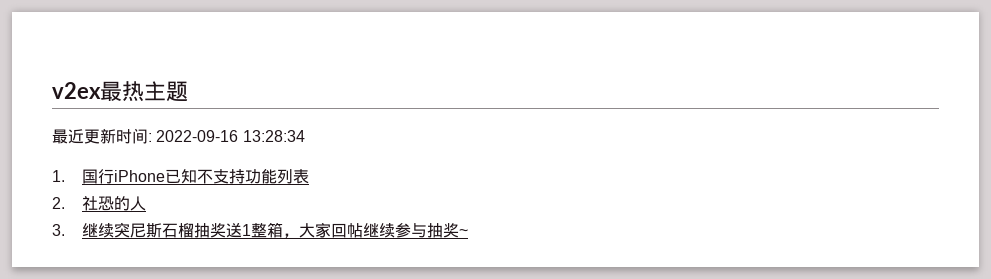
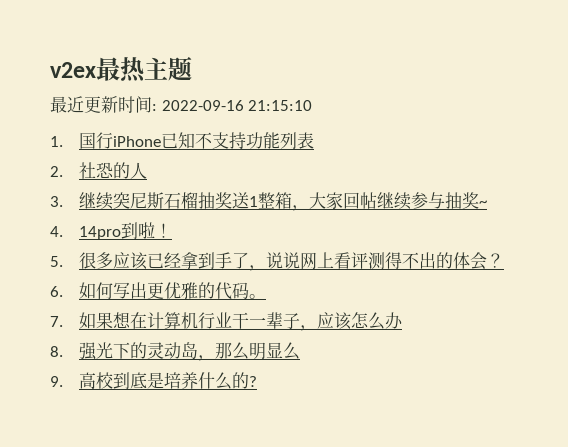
[242,130,305,142] 13:28:34 -> [248,100,313,111] 21:15:10
(468, 232) none -> [50,222,172,240] [50,252,504,271] [50,282,266,300] [50,312,403,331] [50,342,300,361] [50,372,257,390] // 4. 14pro到啦！ // 5.很多应该已经拿到手了，说说网上看评测得不出的体会？ // 6.如何写出更优雅的代码。 // 7.如果想在计算机行业干一辈子，应该怎么办 // 8.强光下的灵动岛，那么明显么 // 9.高校到底是培养什么的?

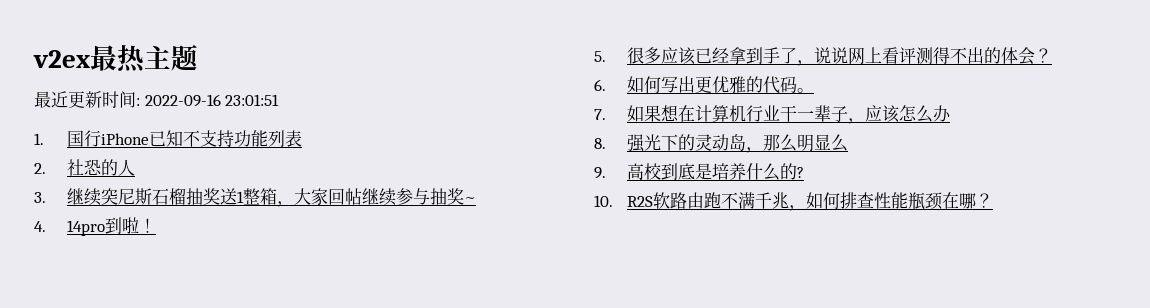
[248,100,313,111] 21:15:10 -> [225,94,280,106] 23:01:51
(257, 381) none -> [594,192,993,211] // 10. R2S软路由跑不满千兆，如何排查性能瓶颈在哪？

